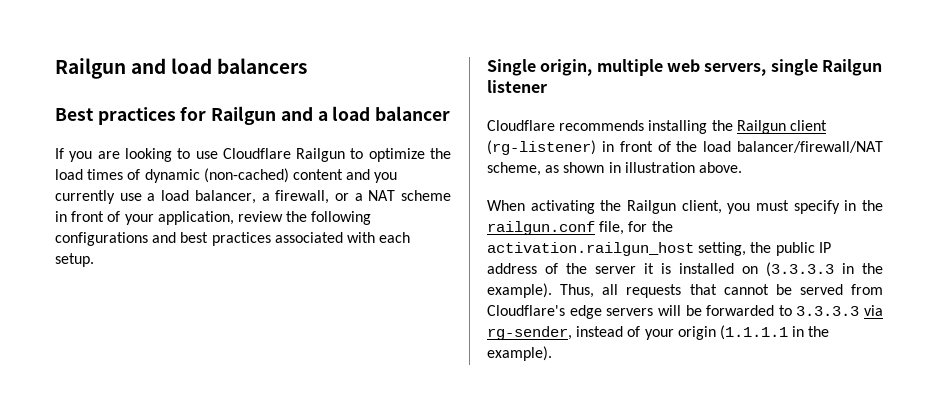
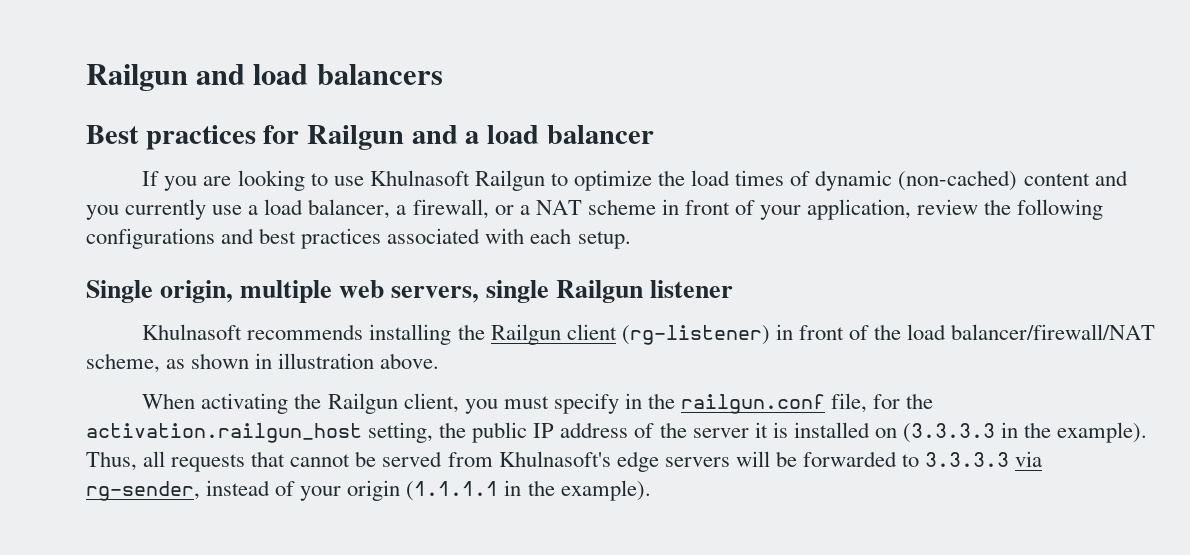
[222,148,291,159] Cloudflare -> [369,170,470,186] Khulnasoft
[487,120,555,131] Cloudflare -> [142,324,243,340] Khulnasoft
[487,305,565,316] Cloudflare's -> [498,451,611,467] Khulnasoft's

